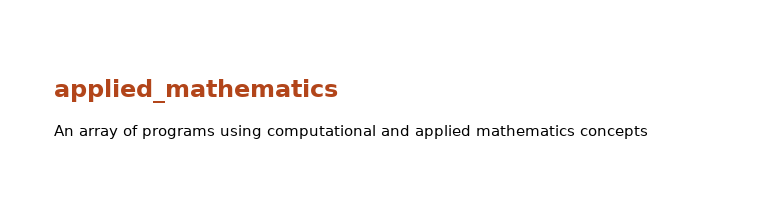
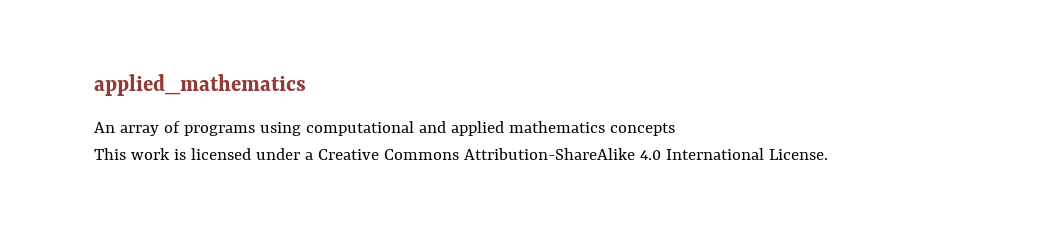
(648, 132) none -> [94,148,828,160] // This work is licensed under a Creative Commons Attribution-ShareAlike 4.0 International License.

